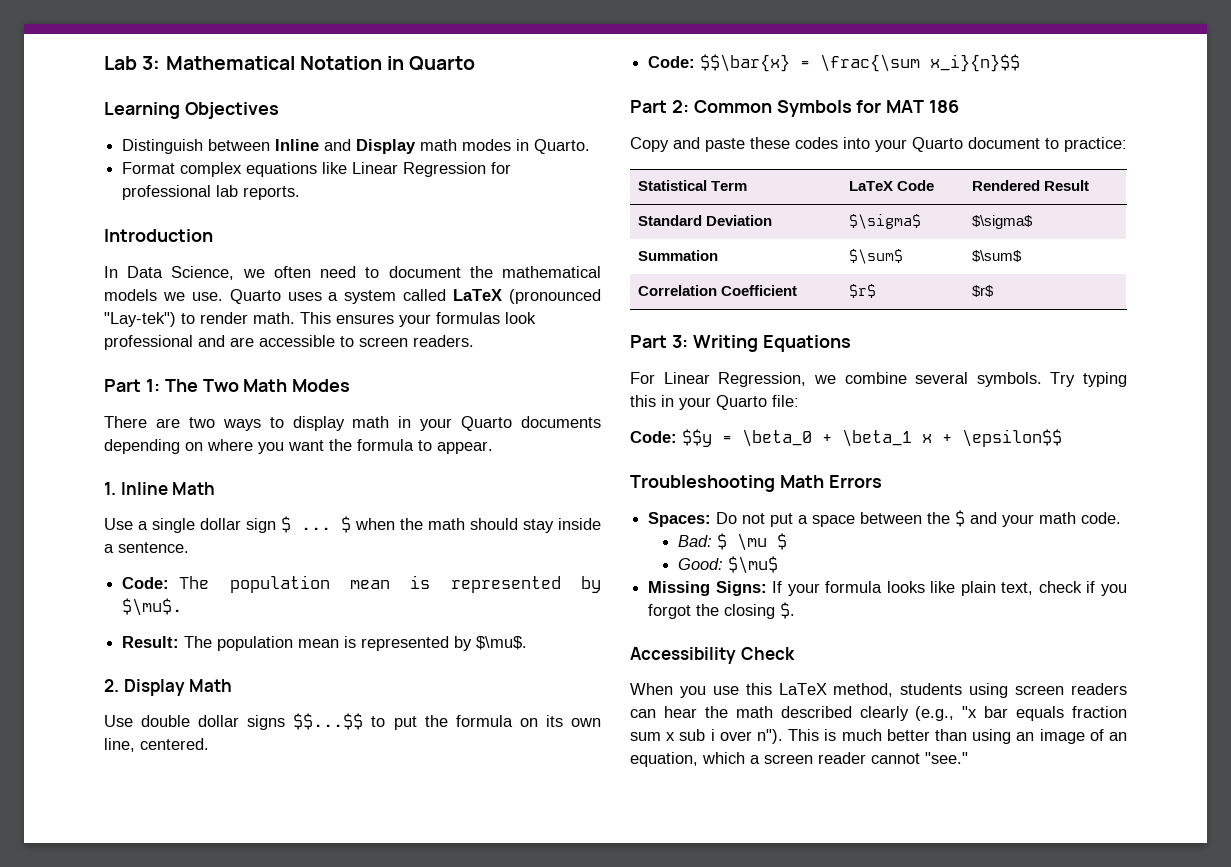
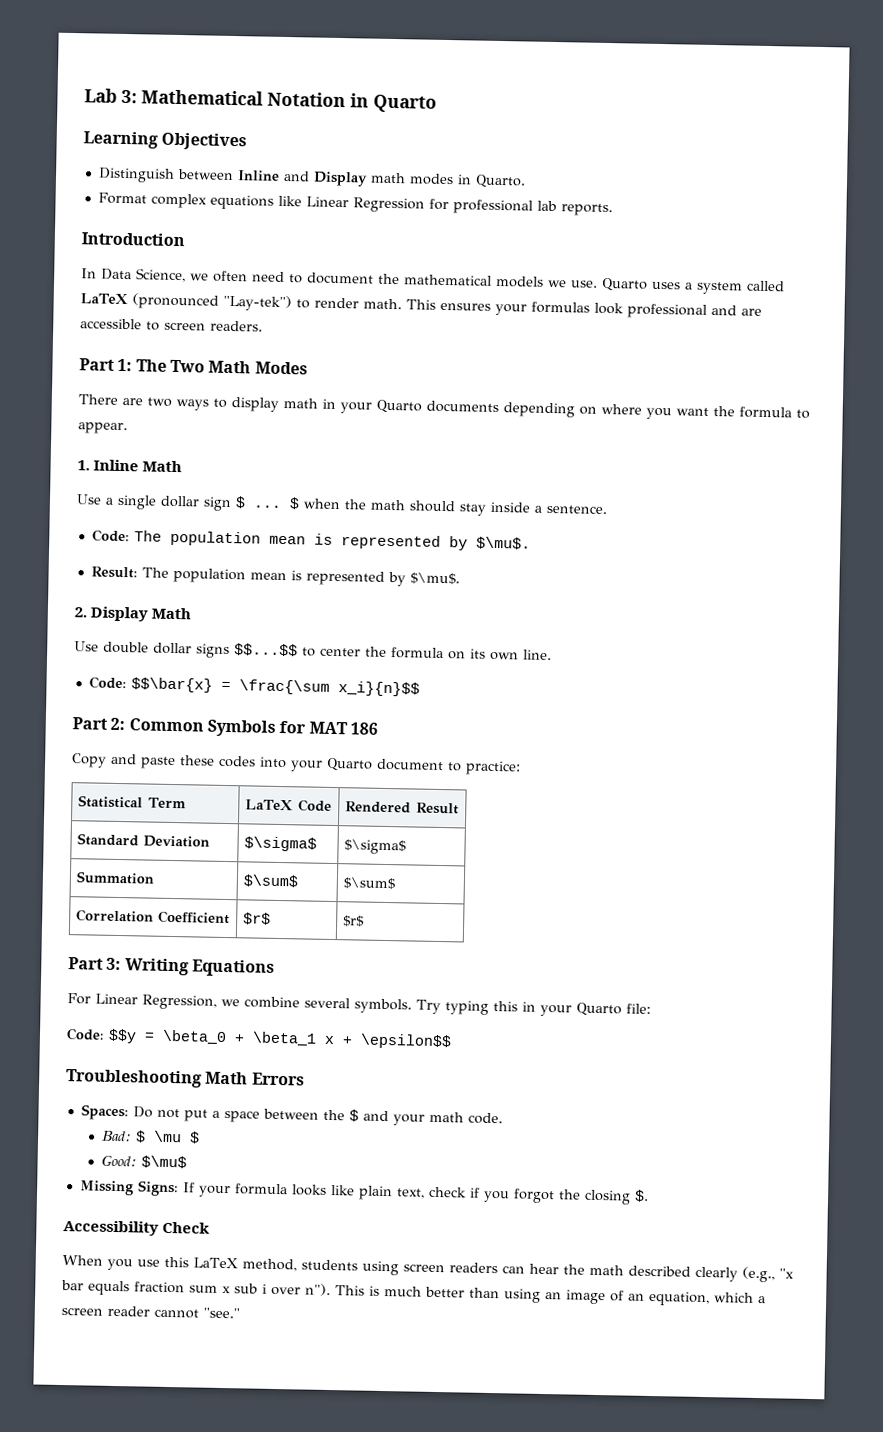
[393,716,417,730] put -> [320,647,361,657] center
[104,738,209,752] line, centered. -> [523,649,552,661] line.

